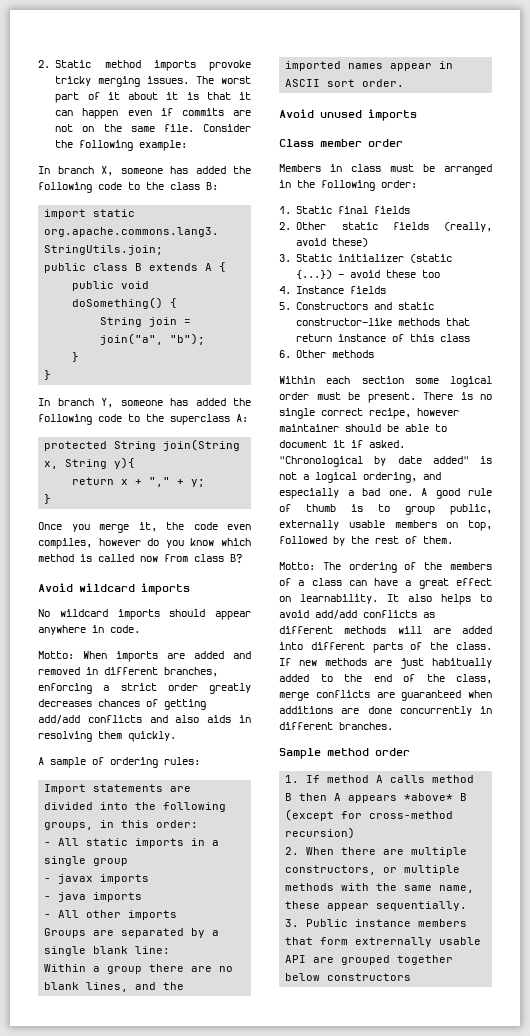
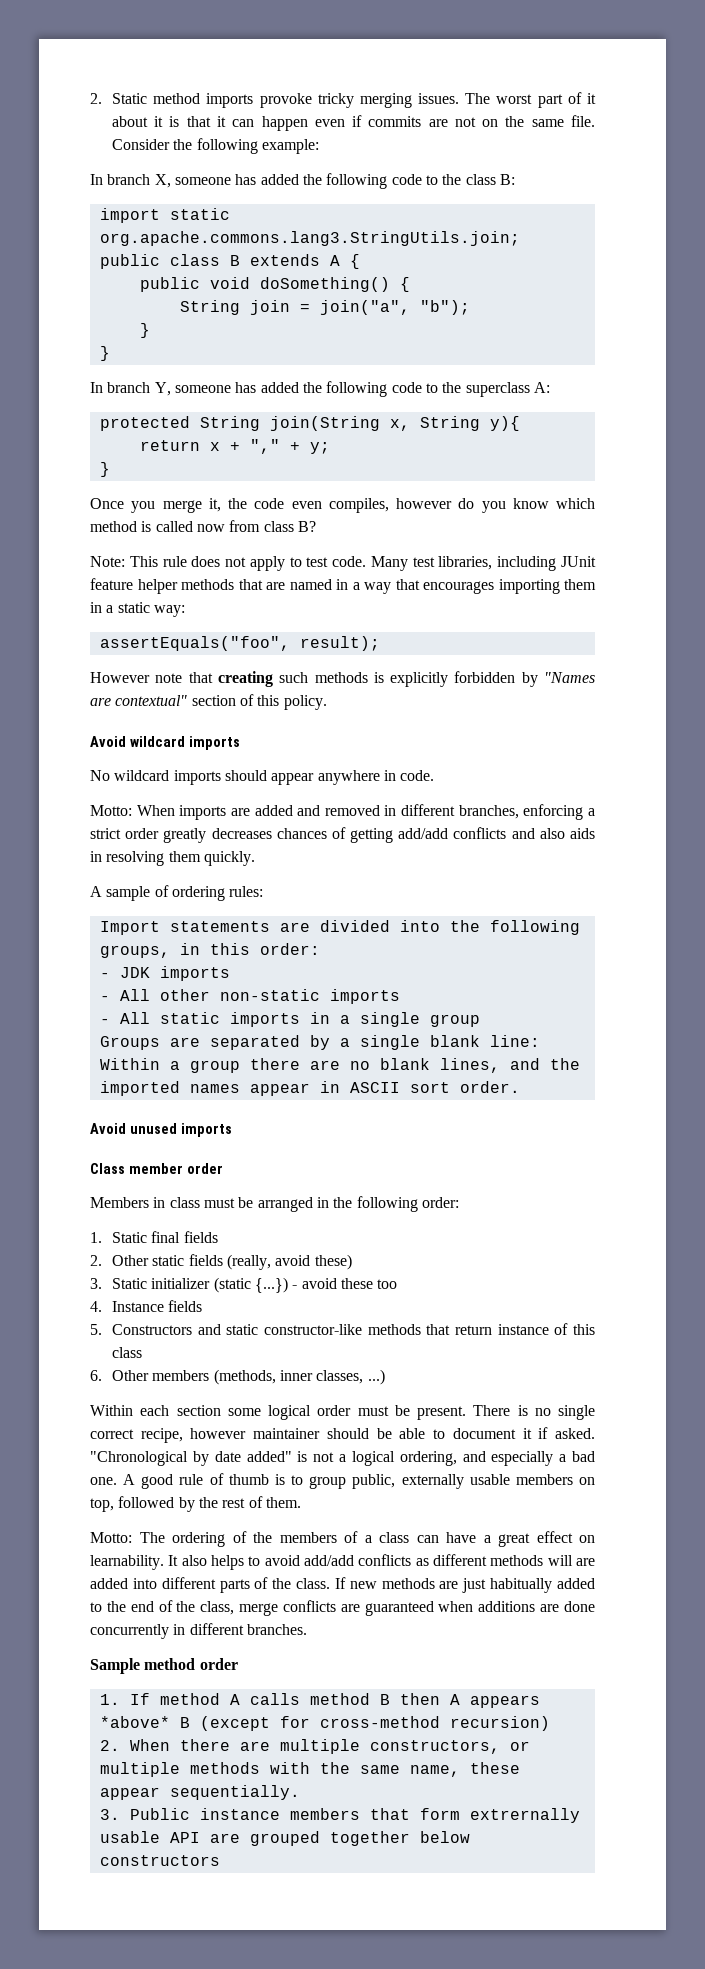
(242, 558) none -> [90,556,596,571] [90,578,596,594] [90,602,185,617] [99,636,380,651] [90,671,595,687] [90,694,327,710] // Note: This rule does not apply to test code. Many test libraries, including JUnit feature helper methods that are named in a way that encourages importing them in a static way: // assertEquals("foo", result); // However note that creating such methods is explicitly forbidden by "Names are contextual" section of this policy.
(199, 824) none -> [99,966,230,981] [99,989,400,1004] // - JDK imports // - All other non-static imports
[44,874,150,884] [44,892,143,902] [44,910,178,920] // - javax imports // - java imports // - All other imports -> (480, 1020) none
[332,350,375,358] methods -> [152,1369,385,1385] members (methods, inner classes, ...)

